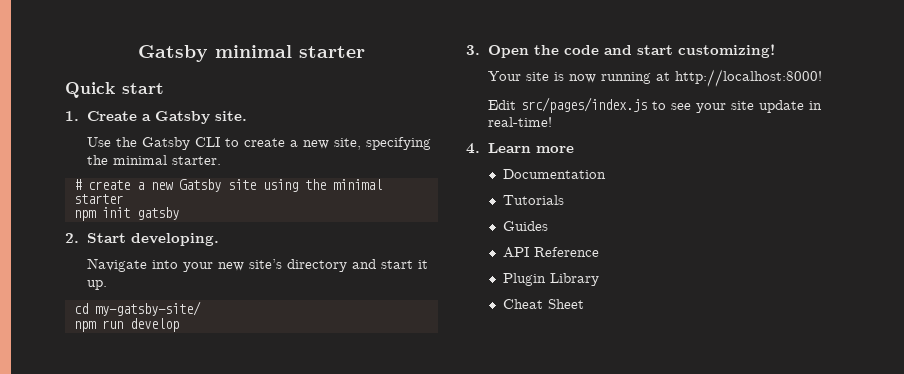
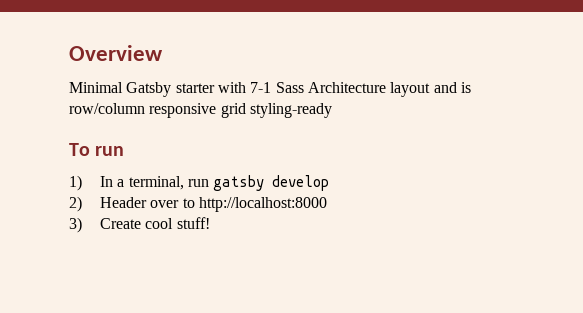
[138,45,365,62] [65,82,164,98] [65,111,247,124] [86,137,431,150] [86,155,221,165] [73,179,382,192] [73,194,123,204] [73,207,179,221] [65,233,219,246] [86,258,428,272] [86,280,107,290] [73,301,201,316] [73,318,179,332] [466,44,775,58] [487,69,822,87] [487,97,822,113] [487,117,552,127] [466,143,574,154] [503,169,607,179] [503,195,565,205] [503,221,549,231] [503,247,600,258] [503,273,600,286] [503,299,585,309] Gatsby minimal starter // Quick start // 1. Create a Gatsby site. // Use the Gatsby CLI to create a new site, specifying the minimal starter. // # create a new Gatsby site using the minimal starter // npm init gatsby // 2. Start developing. // Navigate into your new site’s directory and start it up. // cd my-gatsby-site/ // npm run develop // 3. Open the code and start customizing! // Your site is now running at http://localhost:8000! // Edit src/pages/index.js to see your site update in real-time! // 4. Learn more // Documentation // Tutorials // Guides // API Reference // Plugin Library // Cheat Sheet -> [69,45,163,61] [69,82,471,97] [69,103,332,118] [69,143,125,156] [69,175,330,191] [69,196,328,212] [69,217,210,233] Overview // Minimal Gatsby starter with 7-1 Sass Architecture layout and is row/column responsive grid styling-ready // To run // 1) In a terminal, run gatsby develop // 2) Header over to http://localhost:8000 // 3) Create cool stuff!

